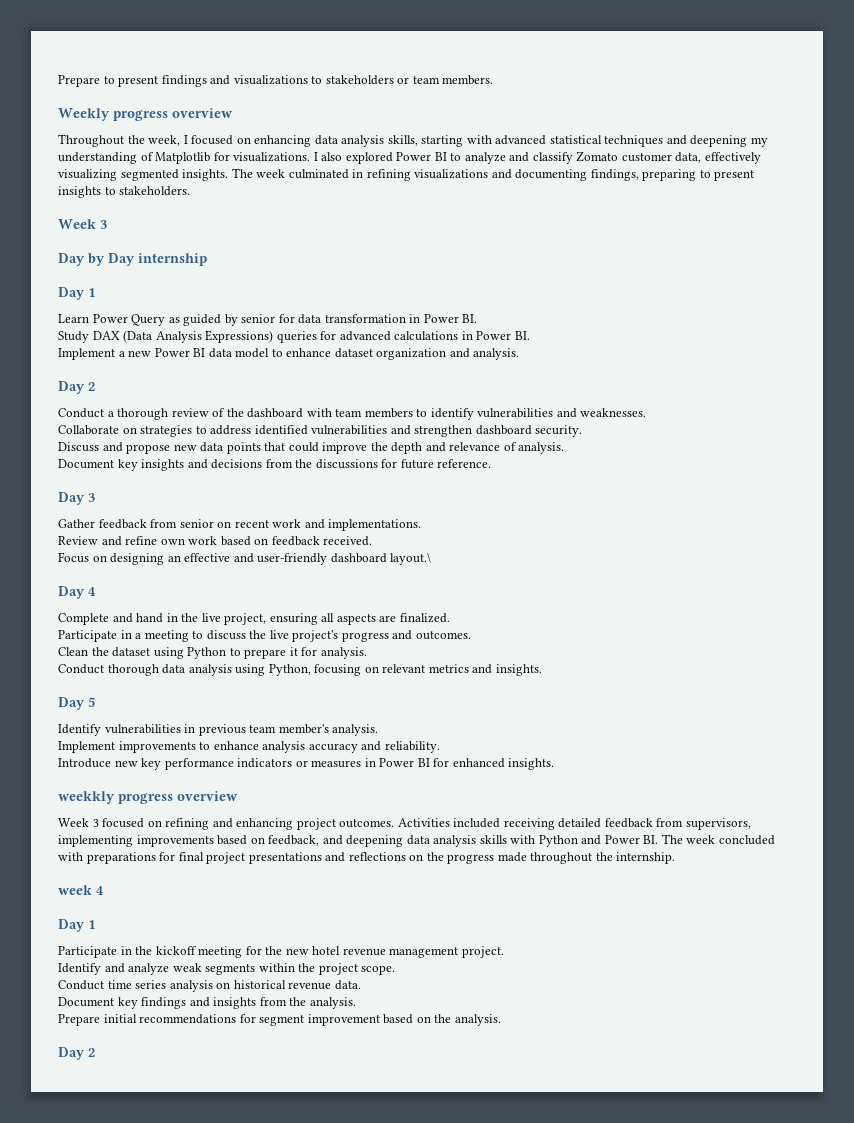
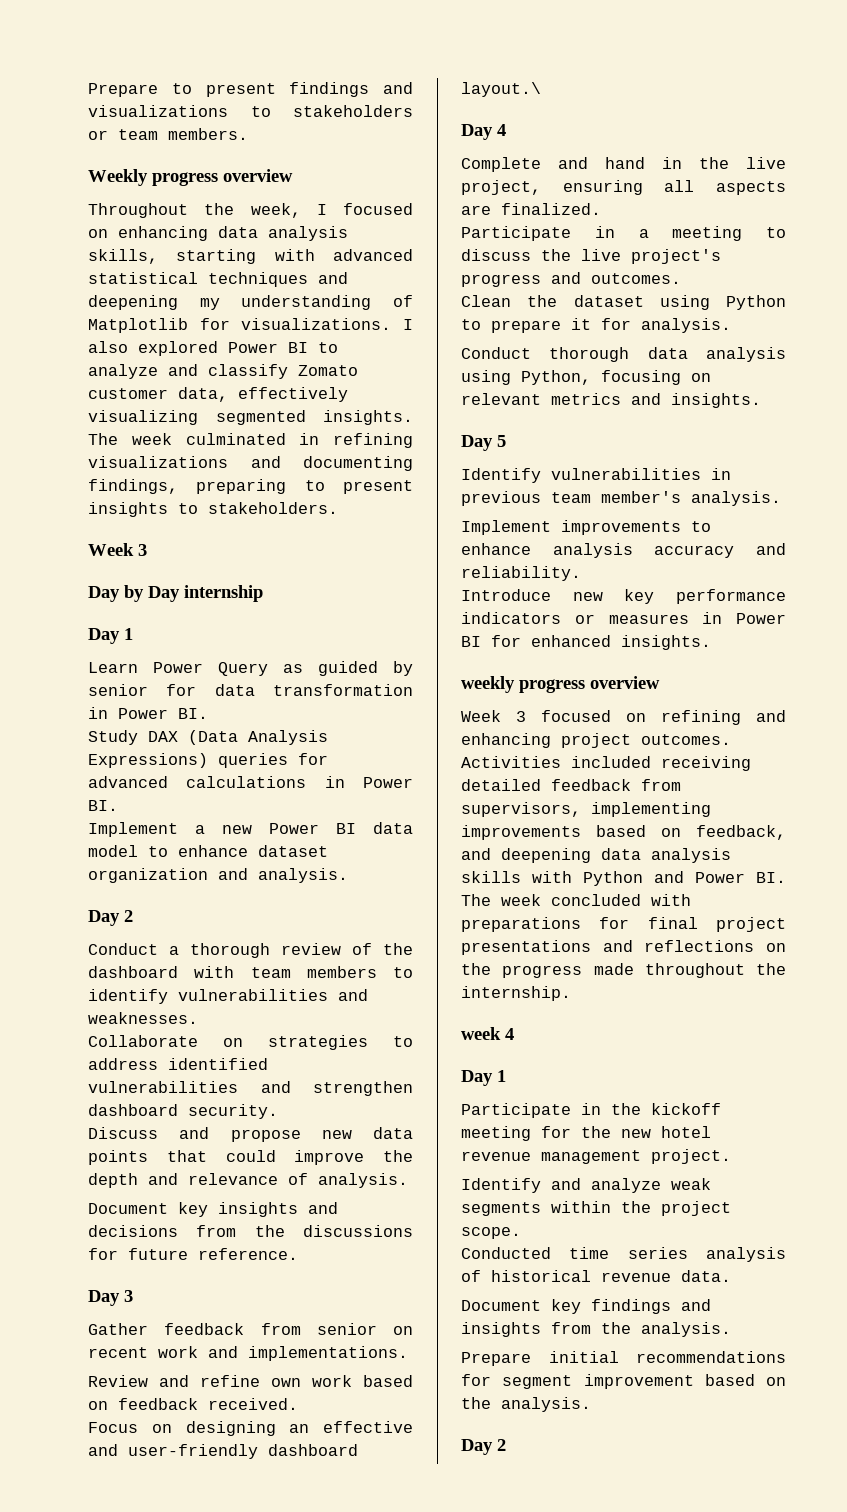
[58,791,115,804] weekkly -> [461,676,515,693] weekly
[58,980,104,990] Conduct -> [461,1247,551,1259] Conducted
[216,982,231,989] on -> [461,1270,481,1282] of

